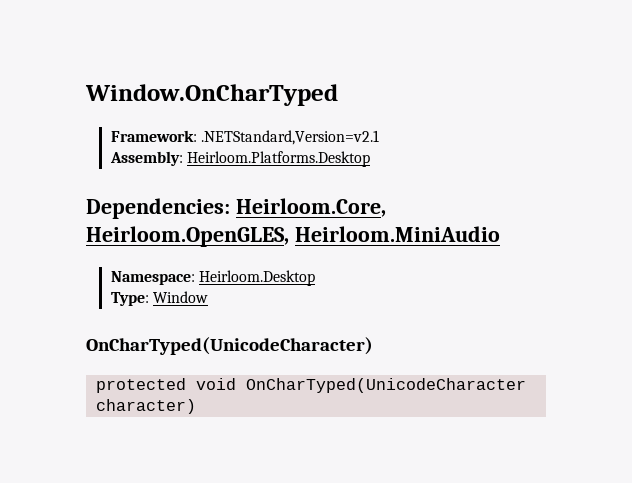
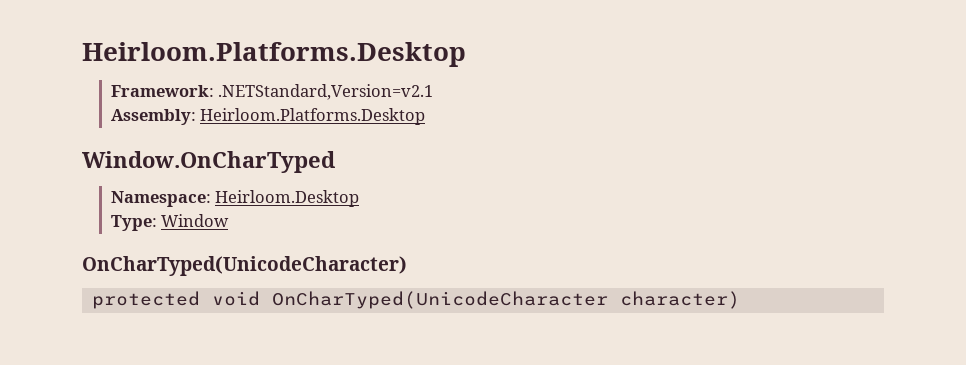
[85,84,338,106] Window.OnCharTyped -> [82,42,466,67] Heirloom.Platforms.Desktop
[86,198,386,219] [86,226,500,247] Dependencies: Heirloom.Core, Heirloom.OpenGLES, Heirloom.MiniAudio -> [82,151,335,173] Window.OnCharTyped

